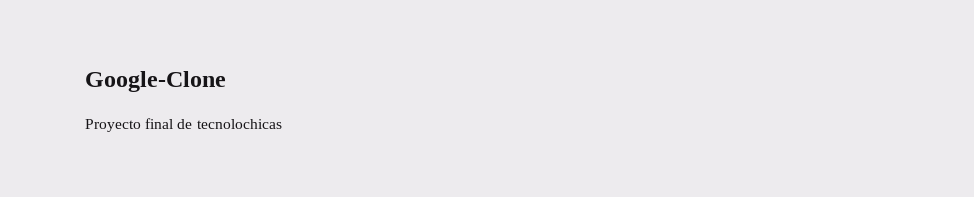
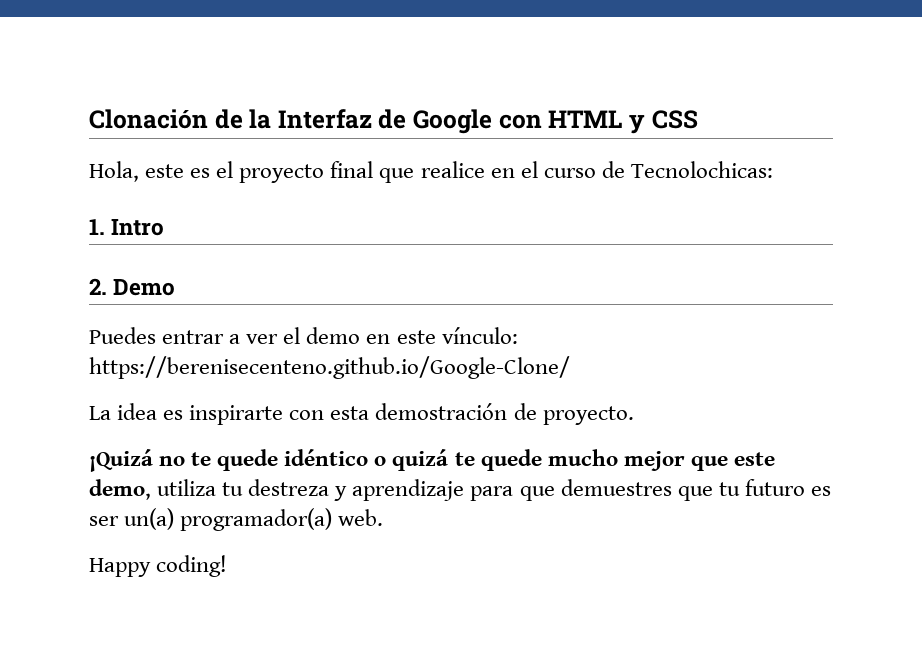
[85,71,226,92] [85,118,282,132] Google-Clone // Proyecto final de tecnolochicas -> [89,109,698,134] [89,161,773,183] [89,219,165,236] [89,278,176,296] [89,327,518,344] [89,356,570,379] [89,403,634,425] [89,449,775,472] [89,479,831,501] [89,508,384,531] [89,555,228,577] Clonación de la Interfaz de Google con HTML y CSS // Hola, este es el proyecto final que realice en el curso de Tecnolochicas: // 1. Intro // 2. Demo // Puedes entrar a ver el demo en este vínculo: https://berenisecenteno.github.io/Google-Clone/ // La idea es inspirarte con esta demostración de proyecto. // ¡Quizá no te quede idéntico o quizá te quede mucho mejor que este demo, utiliza tu destreza y aprendizaje para que demuestres que tu futuro es ser un(a) programador(a) web. // Happy coding!

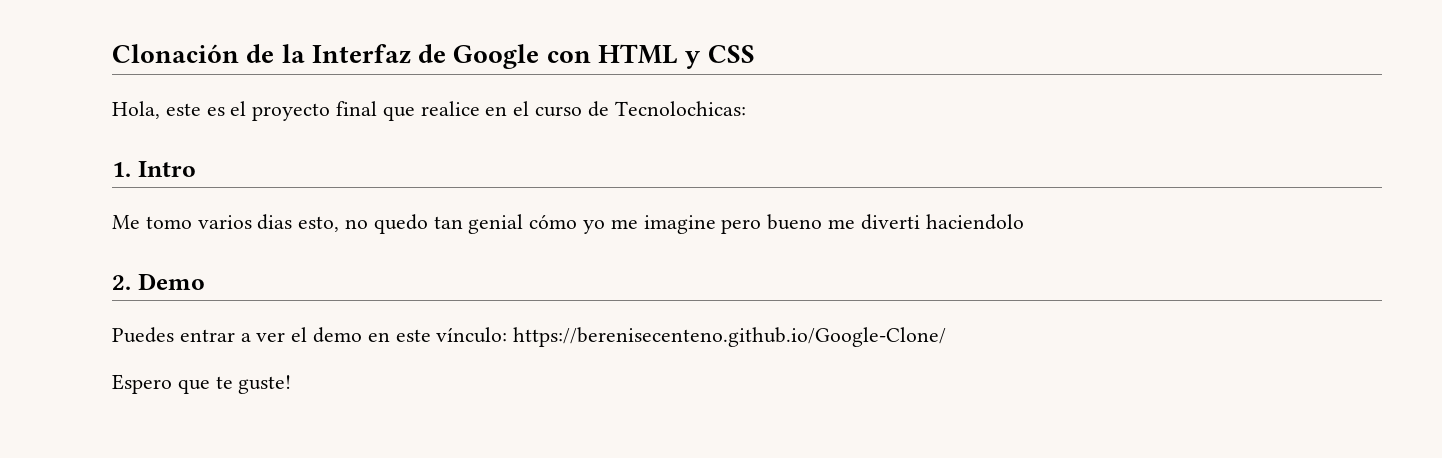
(165, 227) none -> [112,214,1024,234] // Me tomo varios dias esto, no quedo tan genial cómo yo me imagine pero bueno me diverti haciendolo
[89,403,634,425] [89,449,775,472] [89,479,831,501] [89,508,384,531] [89,555,228,577] La idea es inspirarte con esta demostración de proyecto. // ¡Quizá no te quede idéntico o quizá te quede mucho mejor que este demo, utiliza tu destreza y aprendizaje para que demuestres que tu futuro es ser un(a) programador(a) web. // Happy coding! -> [112,374,292,394] Espero que te guste!

